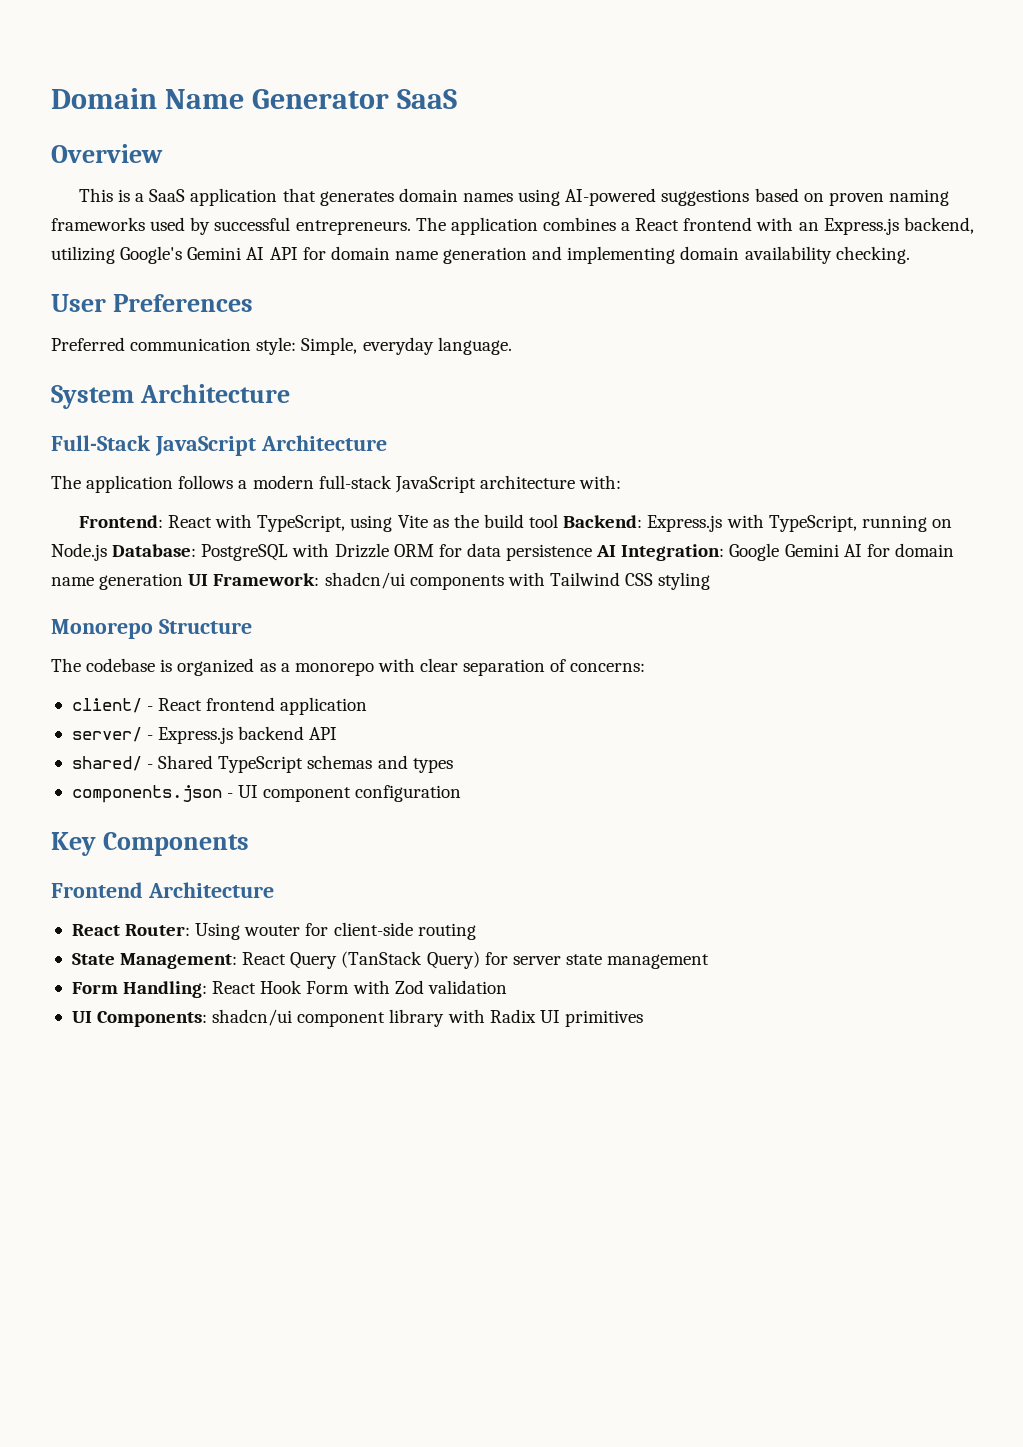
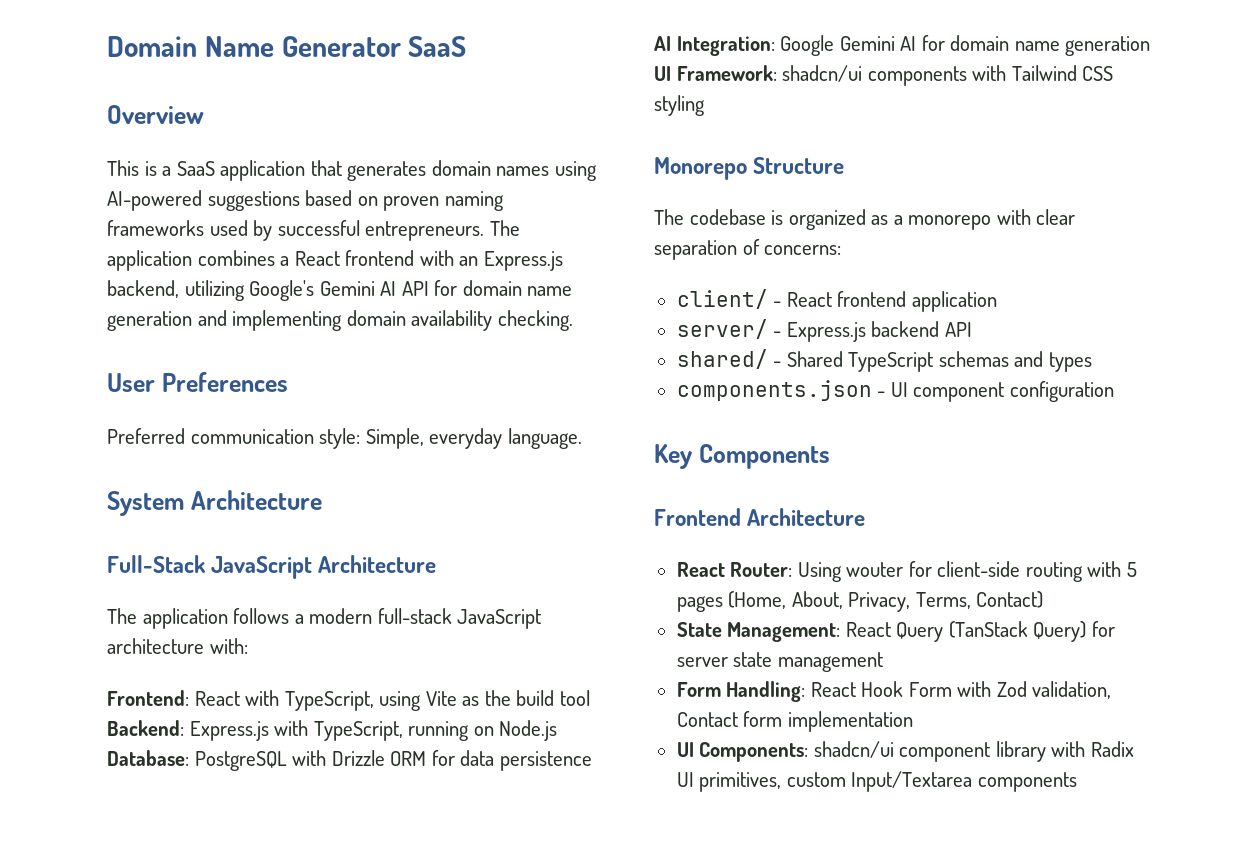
(476, 931) none -> [1087,561,1137,577] [676,591,1044,612] with 5 pages (Home, About, Privacy, Terms, Contact)
[427,980,507,994] validation -> [1032,681,1112,699] [676,711,913,732] validation, Contact form implementation
[564,1010,643,1027] primitives -> [699,771,1077,792] primitives, custom Input/Textarea components

